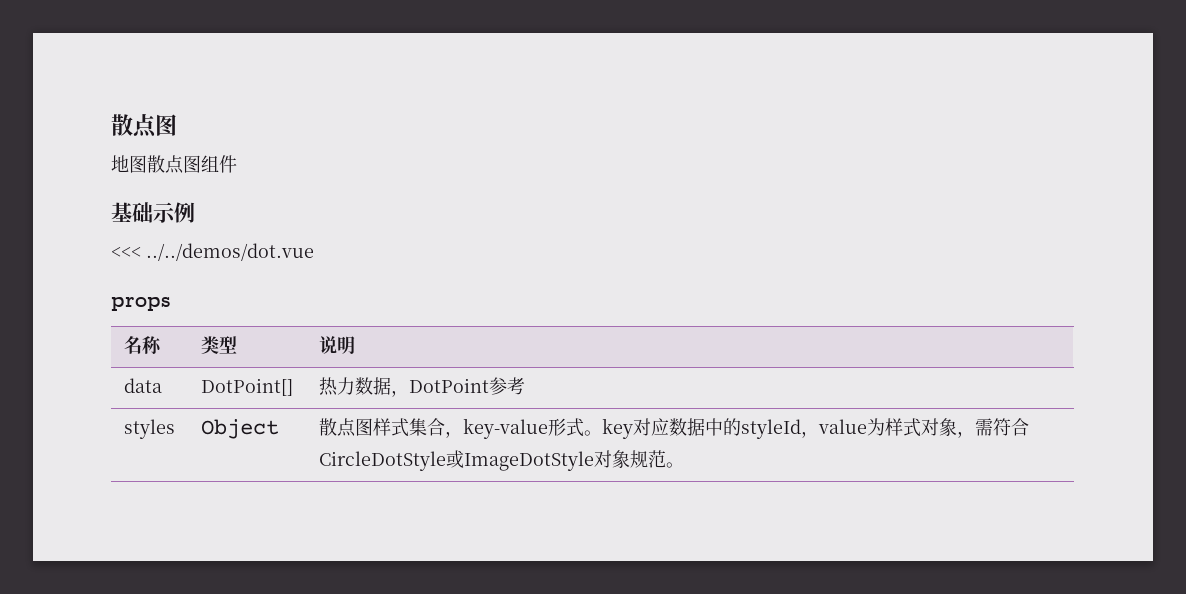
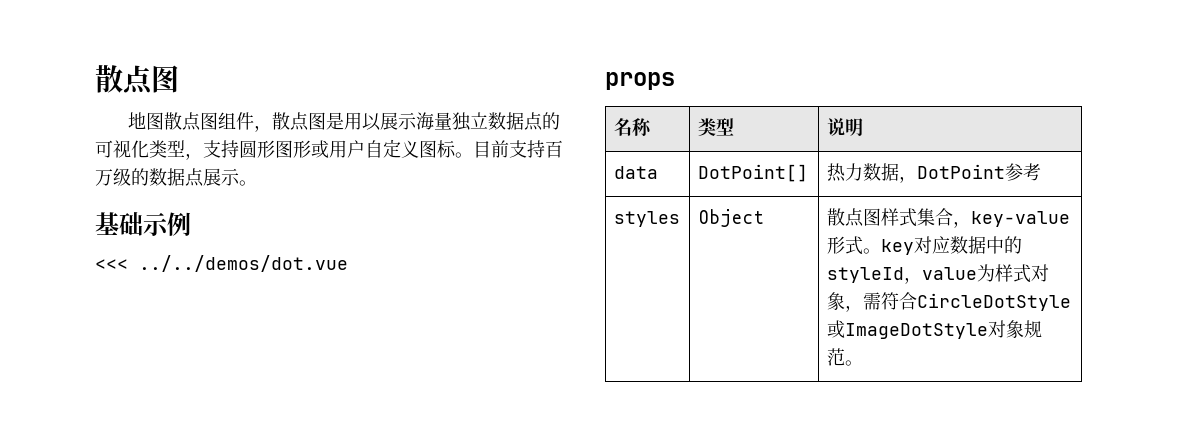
(237, 164) none -> [254,112,561,132] [95,139,563,160] [95,168,257,187] ，散点图是用以展示海量独立数据点的可视化类型，支持圆形图形或用户自定义图标。目前支持百万级的数据点展示。

